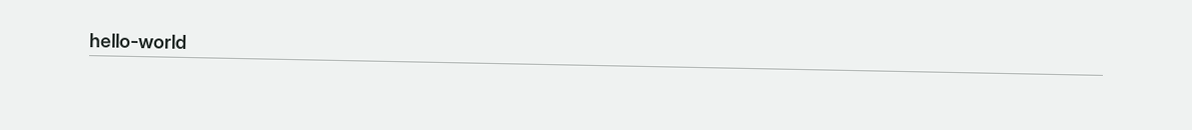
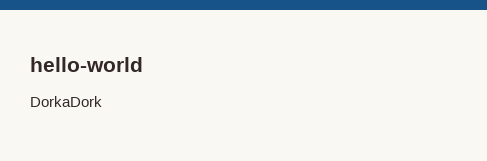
(187, 41) none -> [30,96,102,107] // DorkaDork

